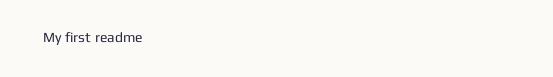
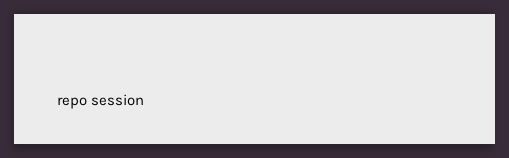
[43,32,142,45] My first readme -> [57,94,145,109] repo session

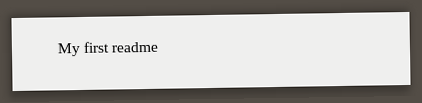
[57,94,145,109] repo session -> [57,41,159,57] My first readme

